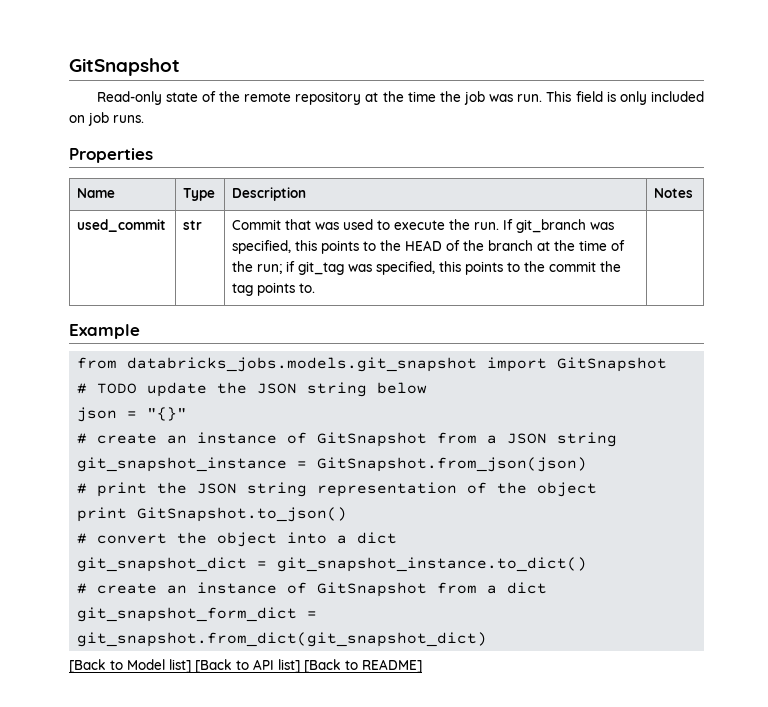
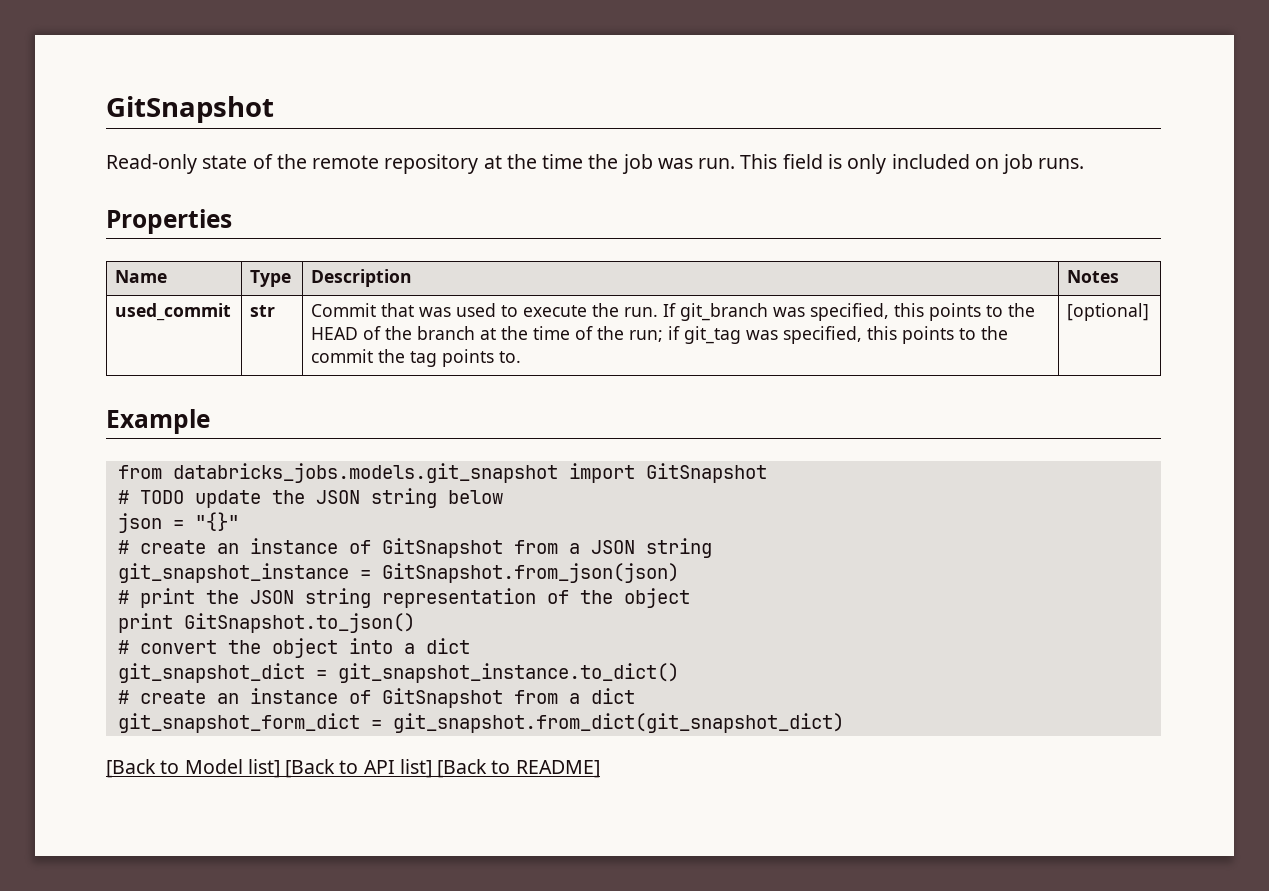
(316, 288) none -> [1067,303,1150,321] [optional]

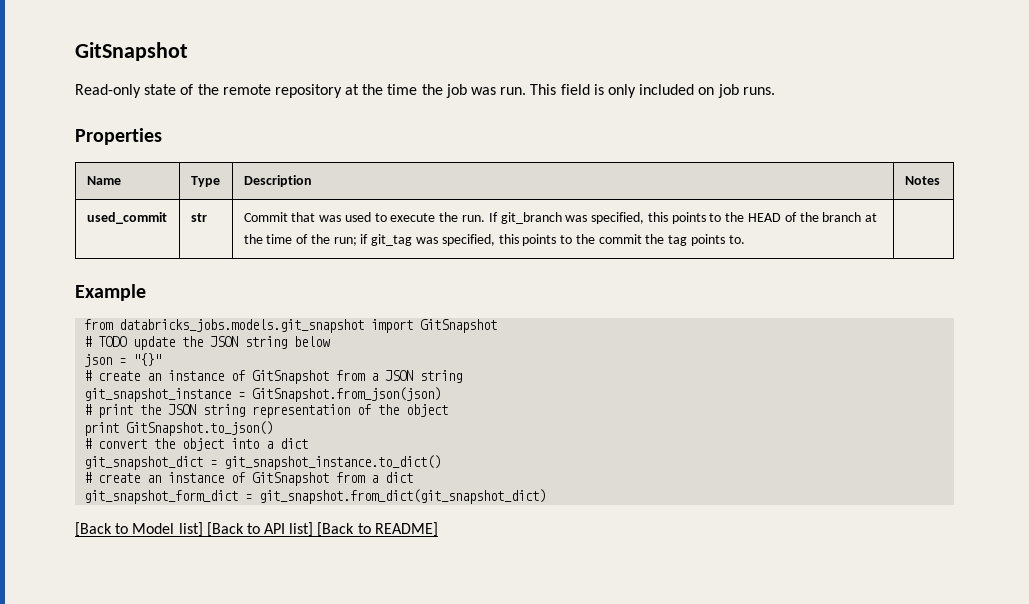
[1067,303,1150,321] [optional] -> (745, 239) none

